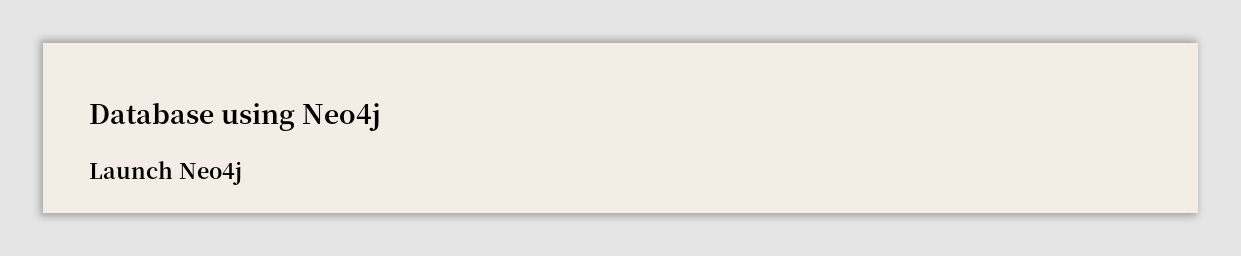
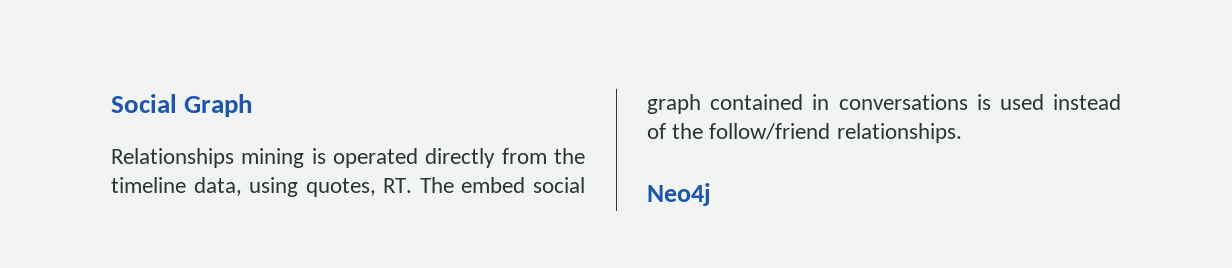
[89,102,382,131] [89,161,242,185] Database using Neo4j // Launch Neo4j -> [111,94,253,117] [111,148,585,168] [111,177,585,197] [647,94,1121,114] [647,123,962,143] [647,183,711,206] Social Graph // Relationships mining is operated directly from the timeline data, using quotes, RT. The embed social graph contained in conversations is used instead of the follow/friend relationships. // Neo4j

